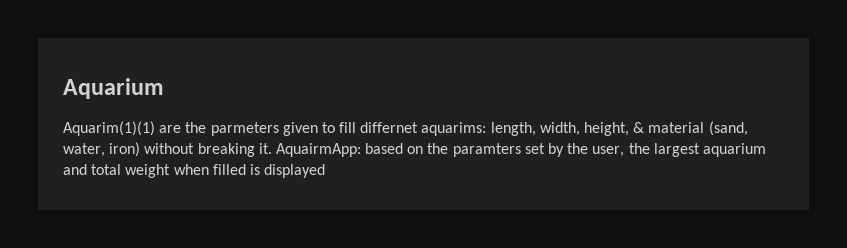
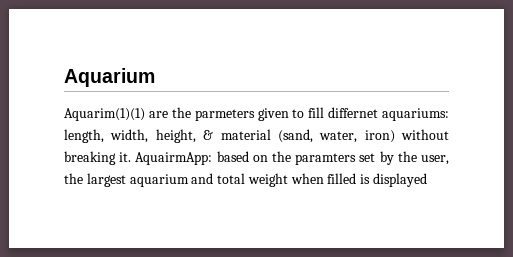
[421,122,487,136] aquarims: -> [382,108,449,121] aquariums:

